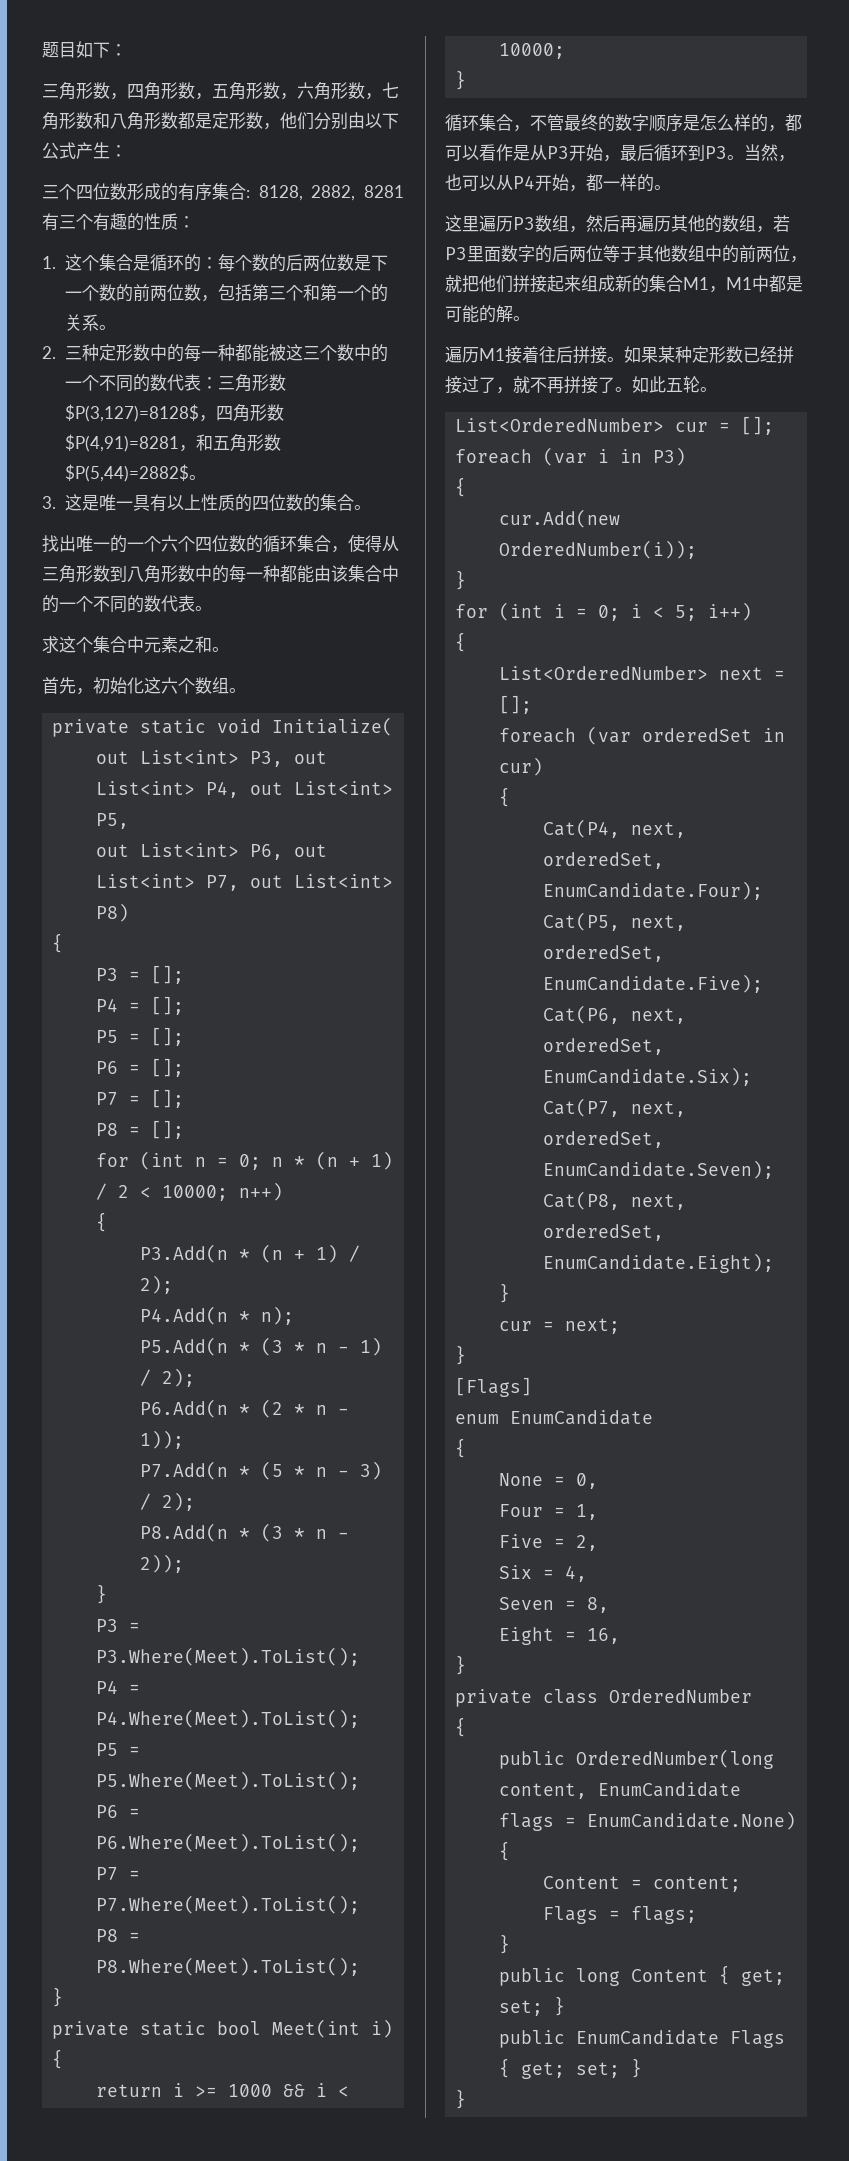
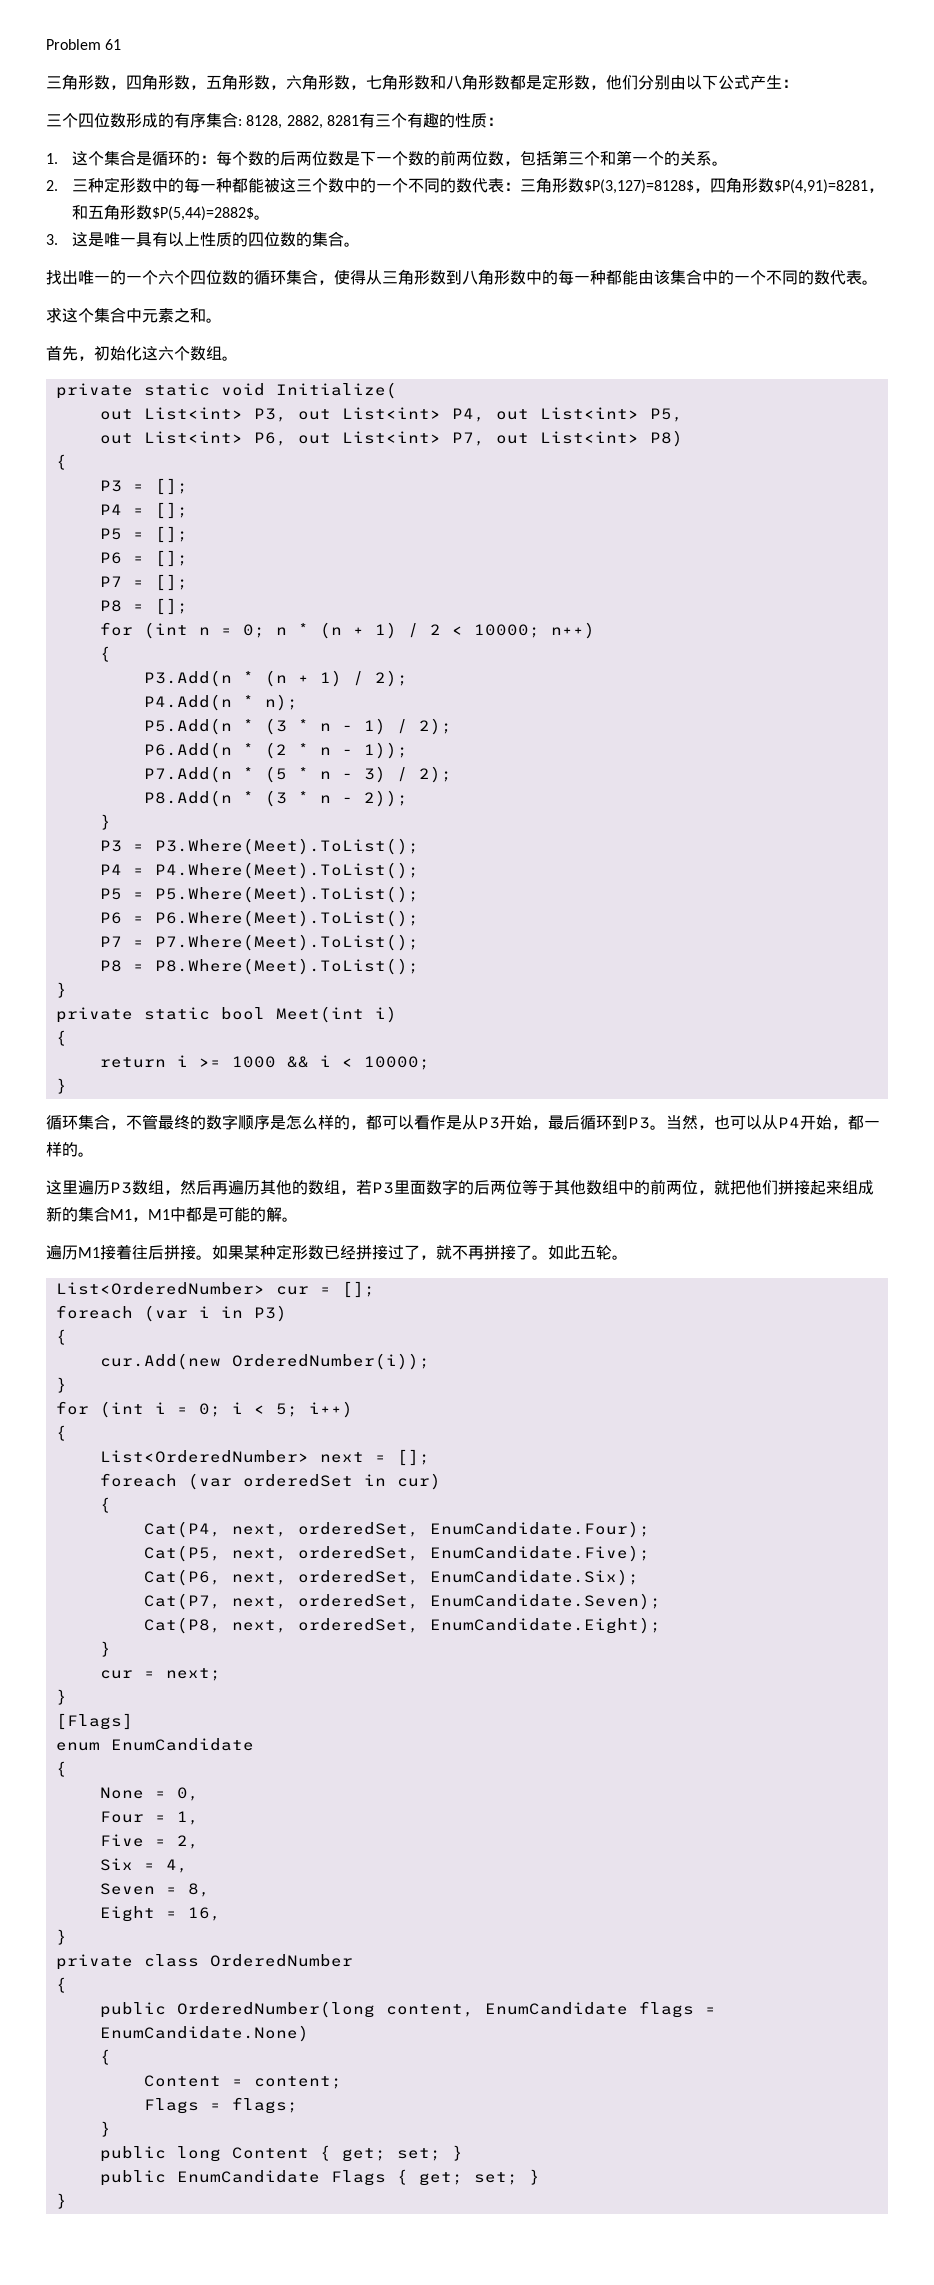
[42,41,127,58] 题目如下： -> [46,39,122,50] Problem 61

